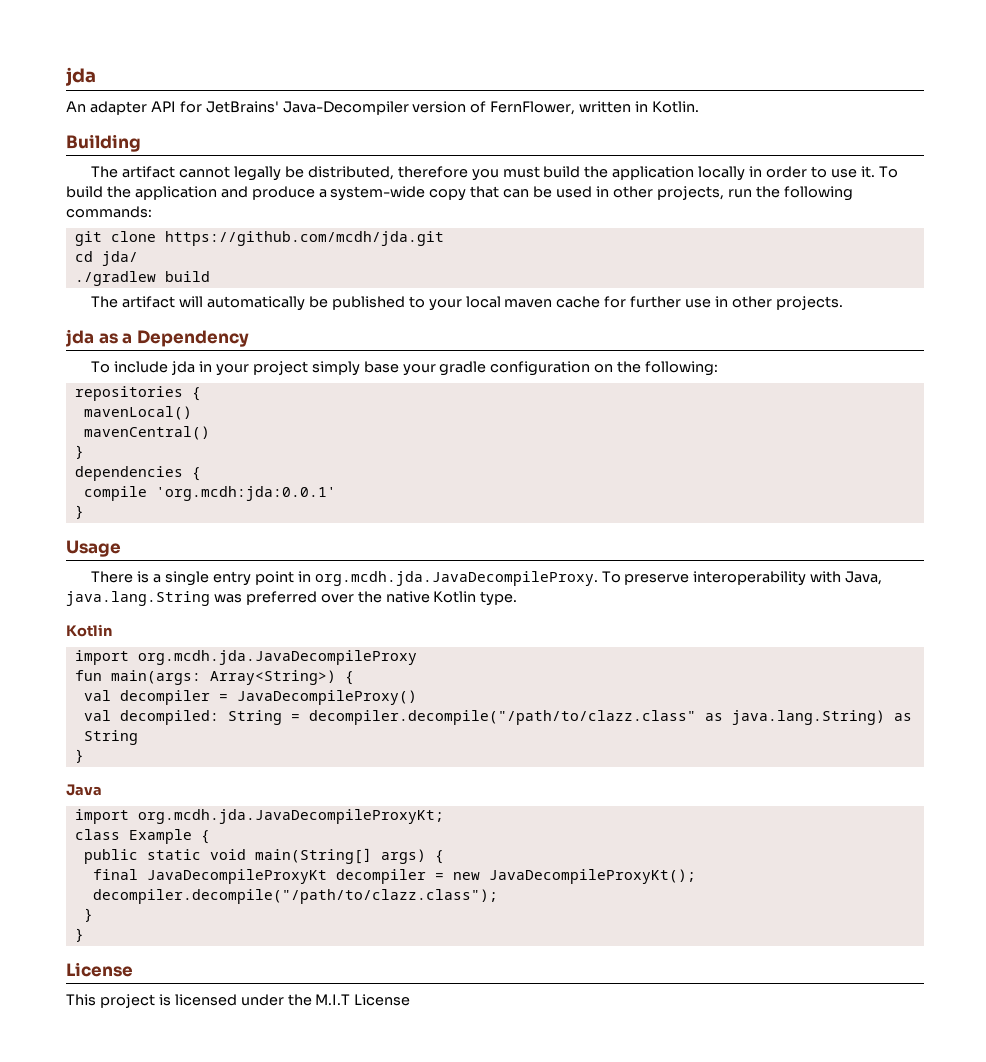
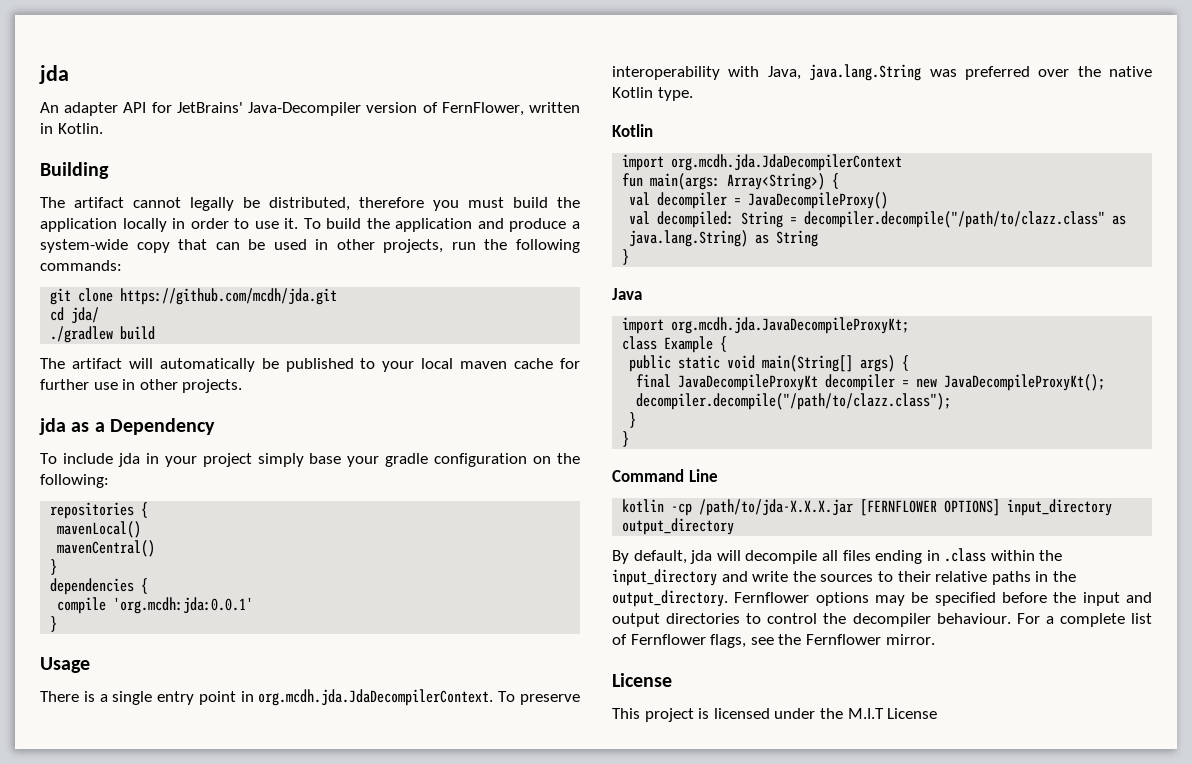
[314,571,598,586] org.mcdh.jda.JavaDecompileProxy. -> [258,689,494,706] org.mcdh.jda.JdaDecompilerContext.
[137,650,417,665] org.mcdh.jda.JavaDecompileProxy -> [671,154,903,171] org.mcdh.jda.JdaDecompilerContext
(84, 935) none -> [612,469,718,482] [622,499,1113,516] [622,518,735,535] [612,548,1063,564] [612,569,1076,586] [612,590,1152,607] [612,613,1152,627] [612,634,935,648] // Command Line // kotlin -cp /path/to/jda-X.X.X.jar [FERNFLOWER OPTIONS] input_directory output_directory // By default, jda will decompile all files ending in .class within the input_directory and write the sources to their relative paths in the output_directory. Fernflower options may be specified before the input and output directories to control the decompiler behaviour. For a complete list of Fernflower flags, see the Fernflower mirror.

